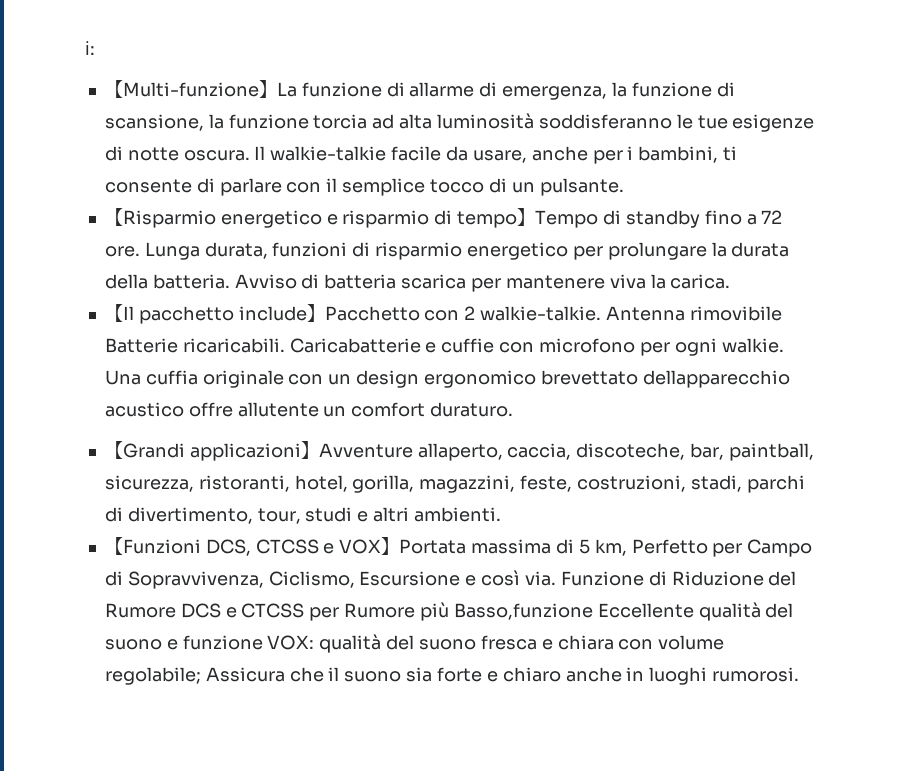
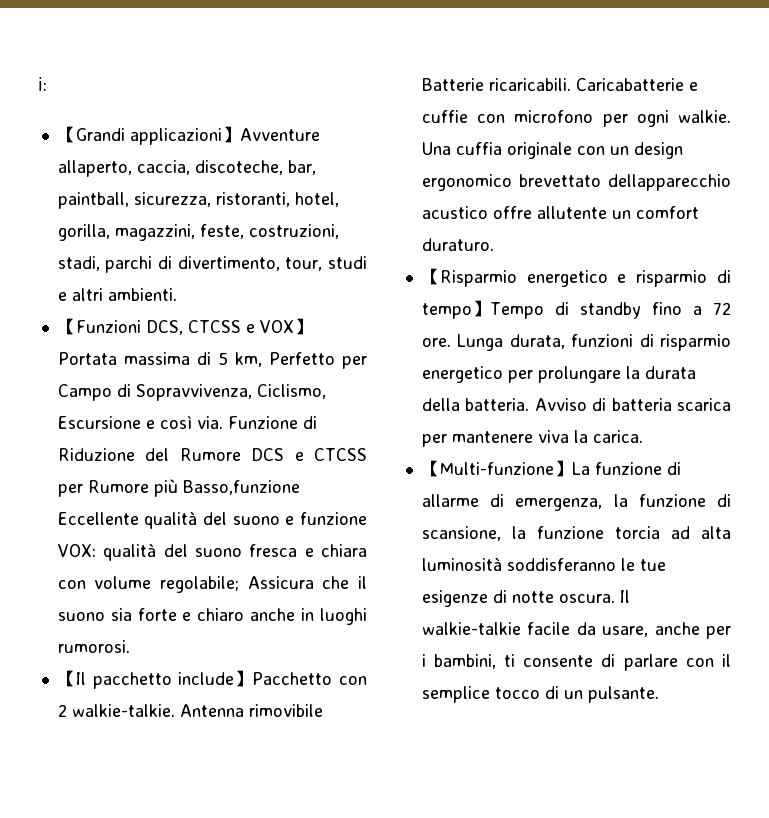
[104,80,735,100] [104,113,815,132] [104,146,738,164] [104,178,624,196] [104,208,783,228] [104,242,790,260] [104,274,731,292] [104,304,782,324] [104,338,784,356] [104,370,790,388] [104,402,514,417] // 【Multi-funzione】La funzione di allarme di emergenza, la funzione di scansione, la funzione torcia ad alta luminosità soddisferanno le tue esigenze di notte oscura. Il walkie-talkie facile da usare, anche per i bambini, ti consente di parlare con il semplice tocco di un pulsante. // 【Risparmio energetico e risparmio di tempo】Tempo di standby fino a 72 ore. Lunga durata, funzioni di risparmio energetico per prolungare la durata della batteria. Avviso di batteria scarica per mantenere viva la carica. // 【Il pacchetto include】Pacchetto con 2 walkie-talkie. Antenna rimovibile Batterie ricaricabili. Caricabatterie e cuffie con microfono per ogni walkie. Una cuffia originale con un design ergonomico brevettato dellapparecchio acustico offre allutente un comfort duraturo. -> (47, 84) none
(800, 674) none -> [57,670,367,689] [57,704,323,717] [421,78,698,91] [421,110,731,127] [421,142,683,159] [421,174,731,191] [421,206,699,219] [421,238,494,251] [421,268,731,287] [421,300,731,319] [421,334,731,351] [421,366,696,383] [421,398,731,411] [421,430,643,447] [421,460,681,477] [421,494,731,511] [421,526,731,541] [421,557,666,571] [421,590,630,607] [421,622,731,639] [421,654,731,671] [421,686,659,703] // 【Il pacchetto include】Pacchetto con 2 walkie-talkie. Antenna rimovibile Batterie ricaricabili. Caricabatterie e cuffie con microfono per ogni walkie. Una cuffia originale con un design ergonomico brevettato dellapparecchio acustico offre allutente un comfort duraturo. // 【Risparmio energetico e risparmio di tempo】Tempo di standby fino a 72 ore. Lunga durata, funzioni di risparmio energetico per prolungare la durata della batteria. Avviso di batteria scarica per mantenere viva la carica. // 【Multi-funzione】La funzione di allarme di emergenza, la funzione di scansione, la funzione torcia ad alta luminosità soddisferanno le tue esigenze di notte oscura. Il walkie-talkie facile da usare, anche per i bambini, ti consente di parlare con il semplice tocco di un pulsante.

